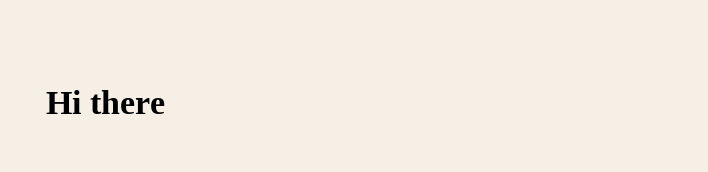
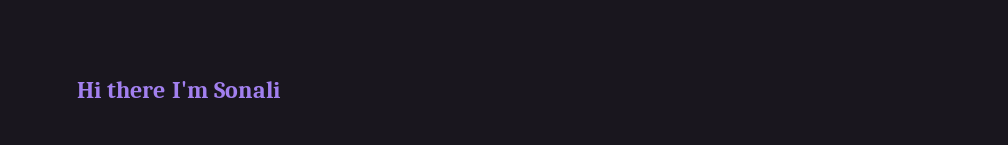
(166, 102) none -> [171,81,282,98] I'm Sonali

